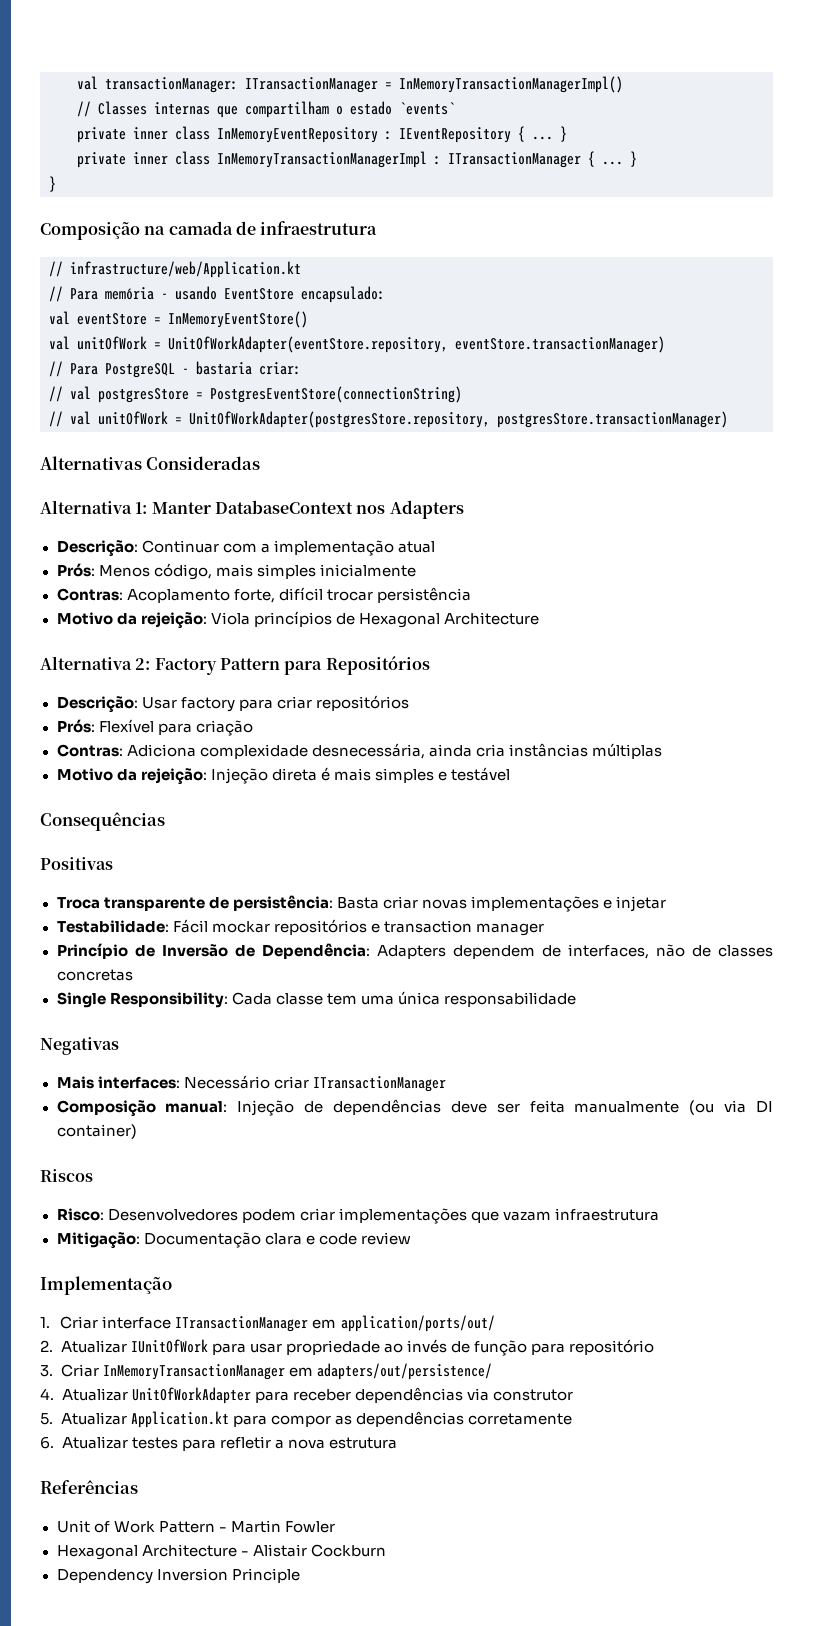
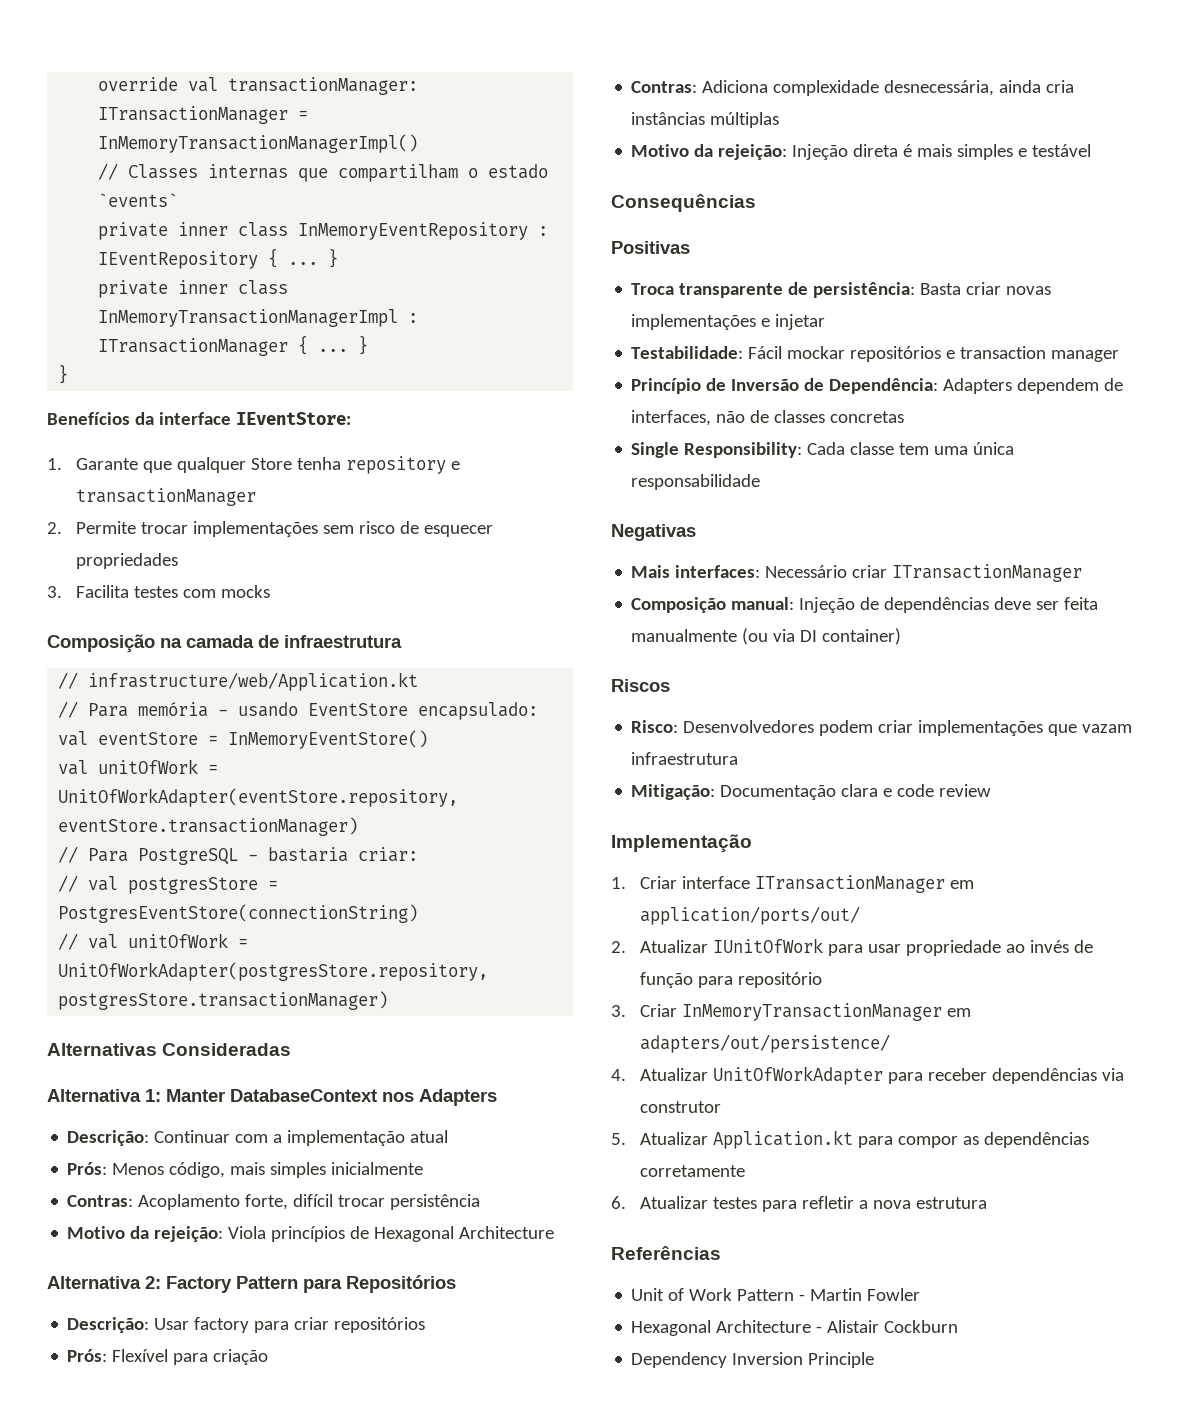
(77, 83) none -> [98,77,179,91] override
(56, 184) none -> [47,412,351,425] [47,456,460,474] [75,488,256,506] [47,521,493,537] [75,553,178,569] [47,585,270,598] // Benefícios da interface IEventStore: // 1. Garante que qualquer Store tenha repository e transactionManager // 2. Permite trocar implementações sem risco de esquecer propriedades // 3. Facilita testes com mocks

